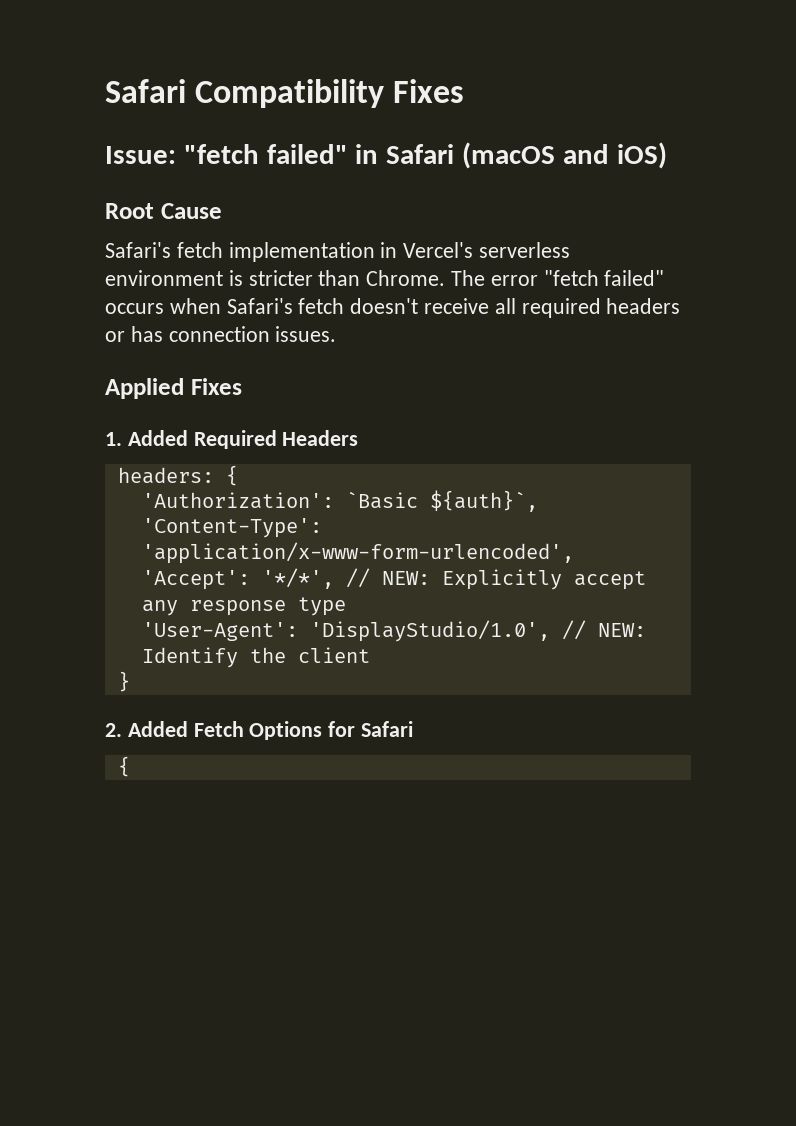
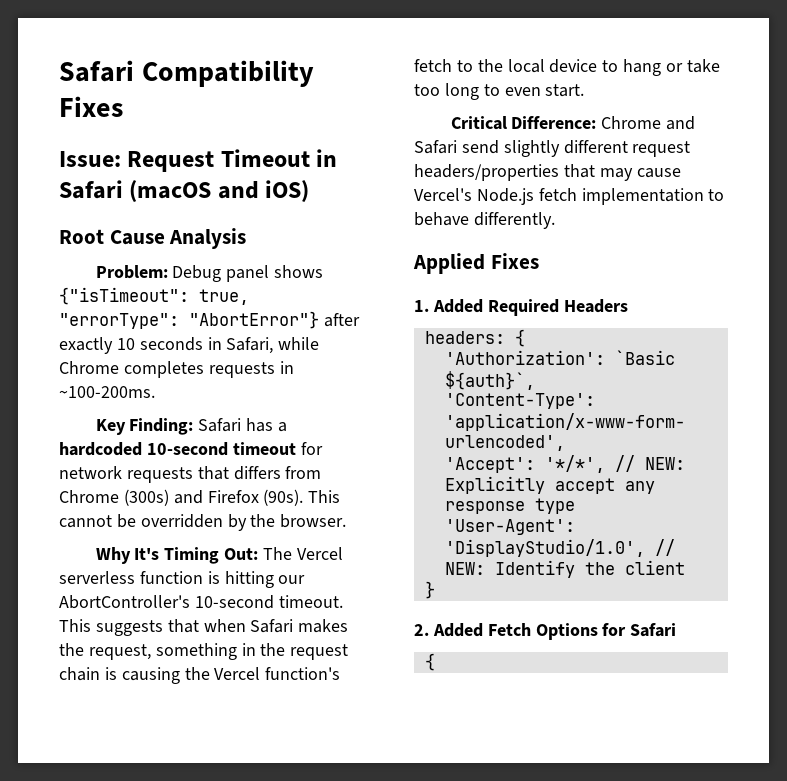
[183,144,348,164] "fetch failed" -> [127,149,310,172] Request Timeout
[105,242,571,262] [105,270,665,286] [105,298,681,318] [105,326,337,342] // Safari's fetch implementation in Vercel's serverless environment is stricter than Chrome. The error "fetch failed" occurs when Safari's fetch doesn't receive all required headers or has connection issues. -> [169,228,247,249] [95,265,324,282] [59,287,249,305] [59,311,360,329] [59,337,320,354] [59,361,294,378] [59,386,155,398] [95,418,288,435] [59,442,323,456] [59,466,322,483] [59,489,341,506] [59,514,347,531] [95,547,343,564] [59,571,306,588] [59,595,343,609] [59,619,349,636] [59,643,349,660] [59,667,341,684] [414,59,720,76] [414,83,585,100] [450,116,696,130] [414,140,691,157] [414,164,681,181] [414,188,725,205] [414,212,555,229] Analysis // Problem: Debug panel shows {"isTimeout": true, "errorType": "AbortError"} after exactly 10 seconds in Safari, while Chrome completes requests in ~100-200ms. // Key Finding: Safari has a hardcoded 10-second timeout for network requests that differs from Chrome (300s) and Firefox (90s). This cannot be overridden by the browser. // Why It's Timing Out: The Vercel serverless function is hitting our AbortController's 10-second timeout. This suggests that when Safari makes the request, something in the request chain is causing the Vercel function's fetch to the local device to hang or take too long to even start. // Critical Difference: Chrome and Safari send slightly different request headers/properties that may cause Vercel's Node.js fetch implementation to behave differently.

